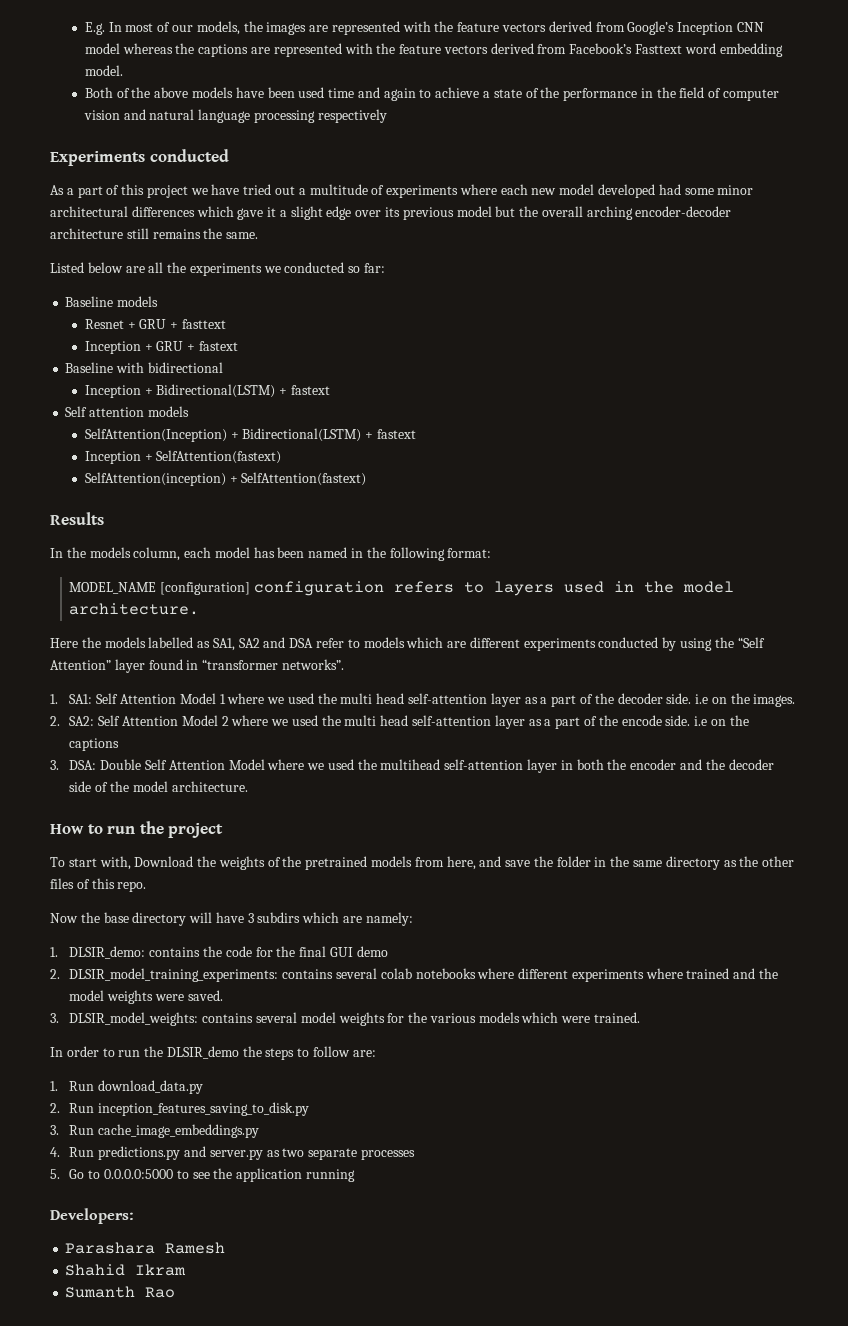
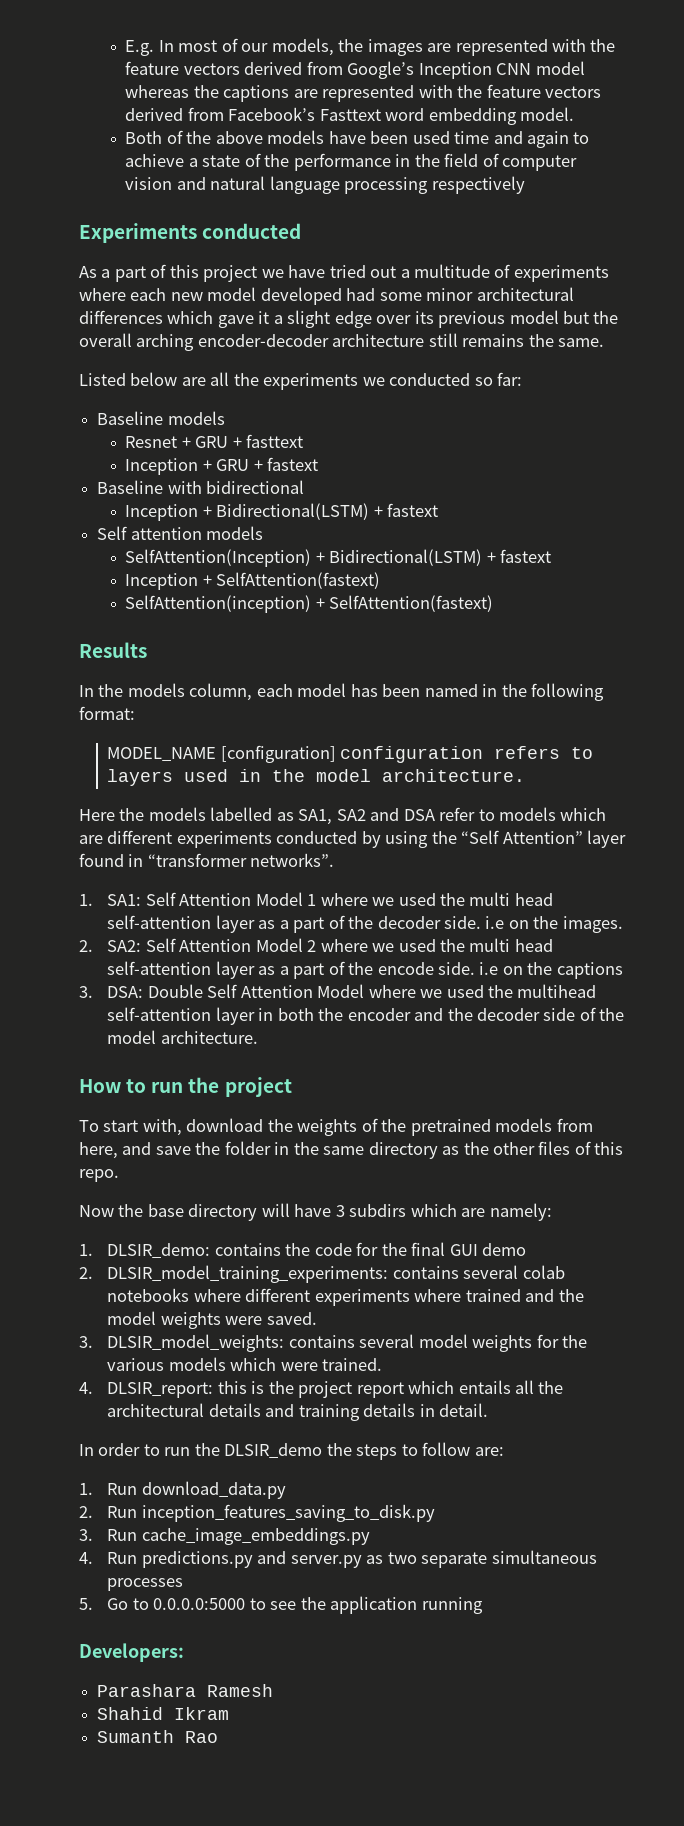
[134,856,194,867] Download -> [186,1118,264,1132] download
(641, 1017) none -> [79,1380,564,1398] [107,1403,489,1421] // 4. DLSIR_report: this is the project report which entails all the architectural details and training details in detail.
(358, 1154) none -> [491,1550,597,1564] simultaneous

